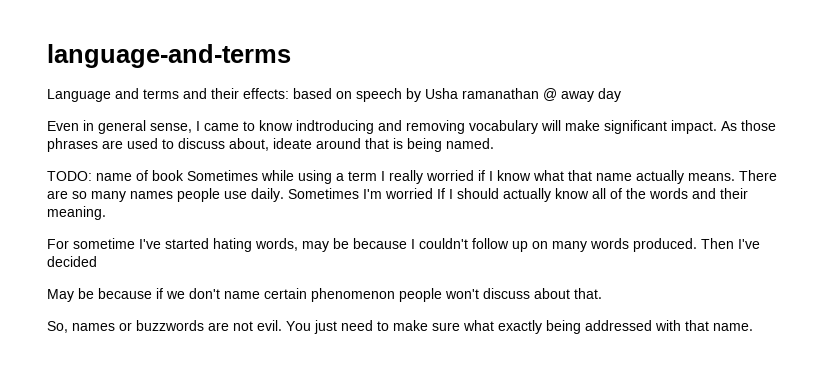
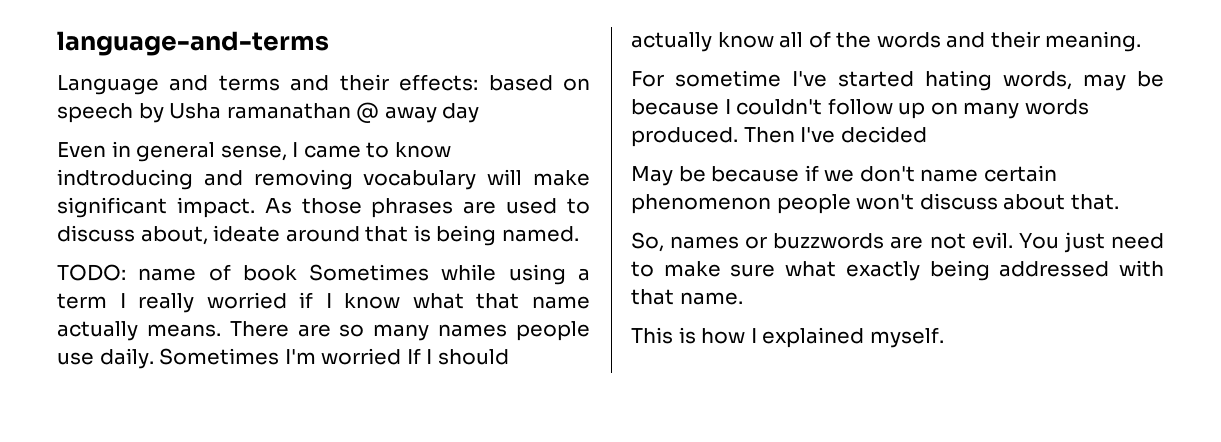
(753, 327) none -> [631,327,944,348] // This is how I explained myself.

